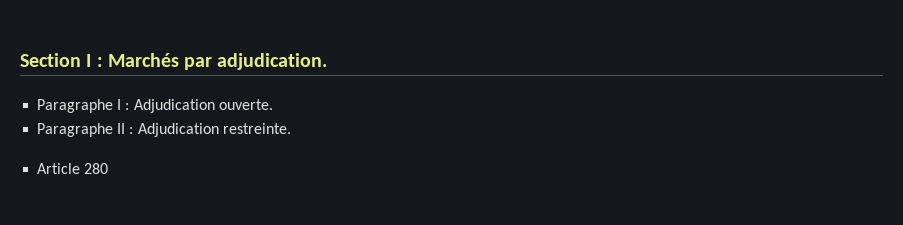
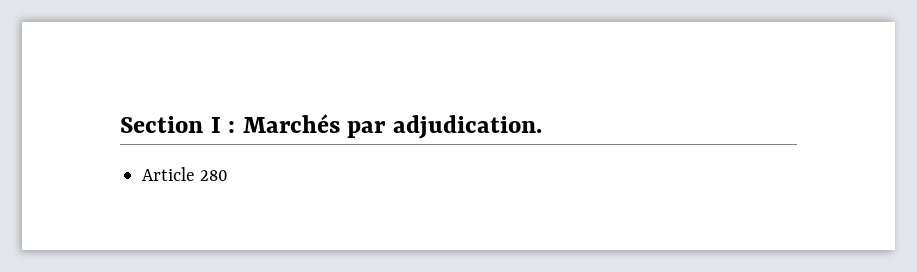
[37,99,273,113] [37,123,291,137] // Paragraphe I : Adjudication ouverte. // Paragraphe II : Adjudication restreinte. -> (542, 127) none

